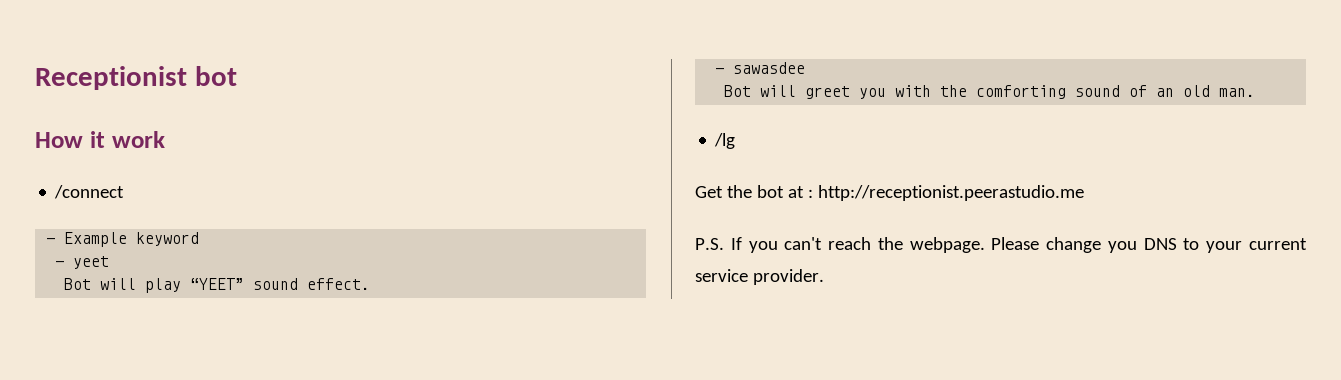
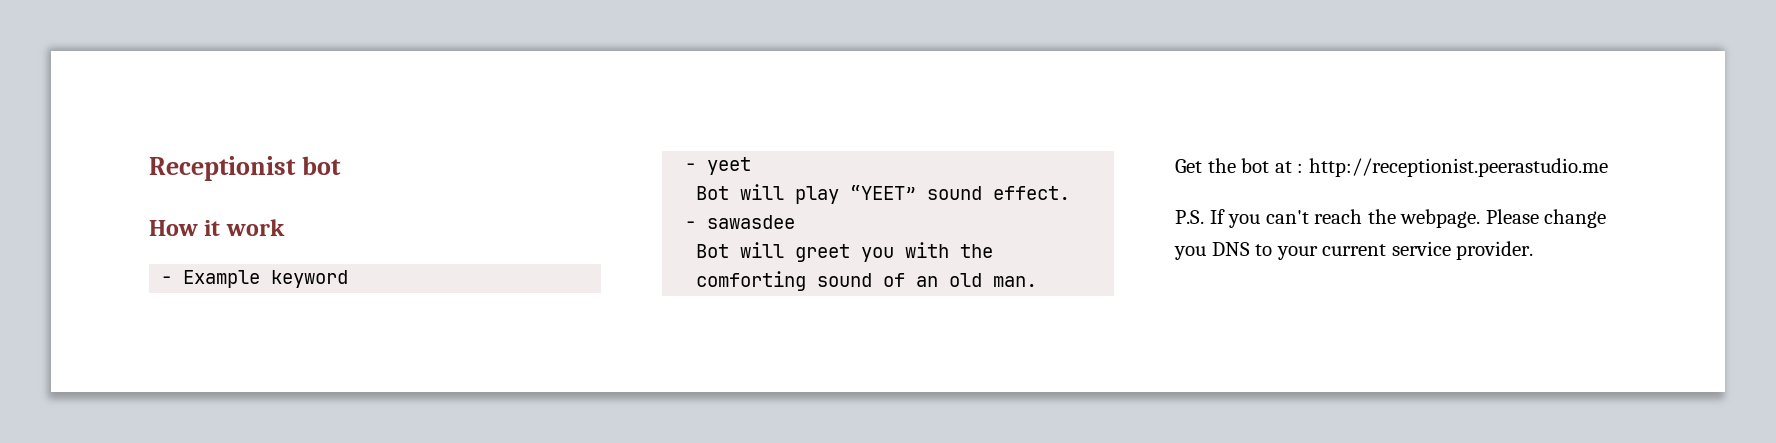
[54,185,125,199] // /connect -> (285, 227) none
[714,133,736,149] // /lg -> (1038, 281) none

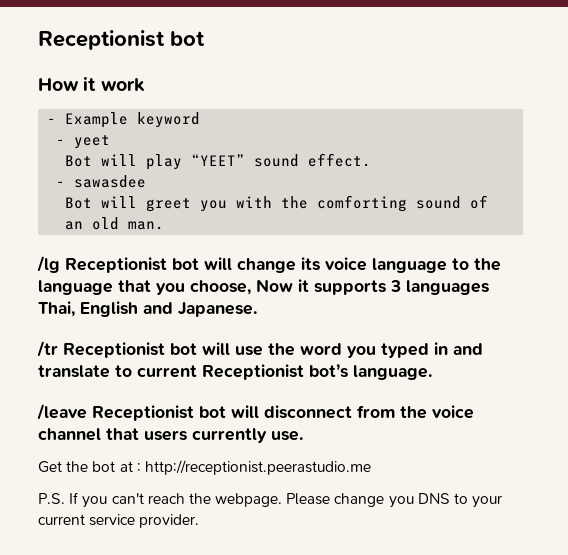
(1038, 281) none -> [37,256,501,273] [38,279,489,295] [38,301,257,317] [37,341,483,358] [38,364,432,380] [37,404,474,421] [38,428,303,443] // /lg Receptionist bot will change its voice language to the language that you choose, Now it supports 3 languages Thai, English and Japanese. // /tr Receptionist bot will use the word you typed in and translate to current Receptionist bot’s language. // /leave Receptionist bot will disconnect from the voice channel that users currently use.

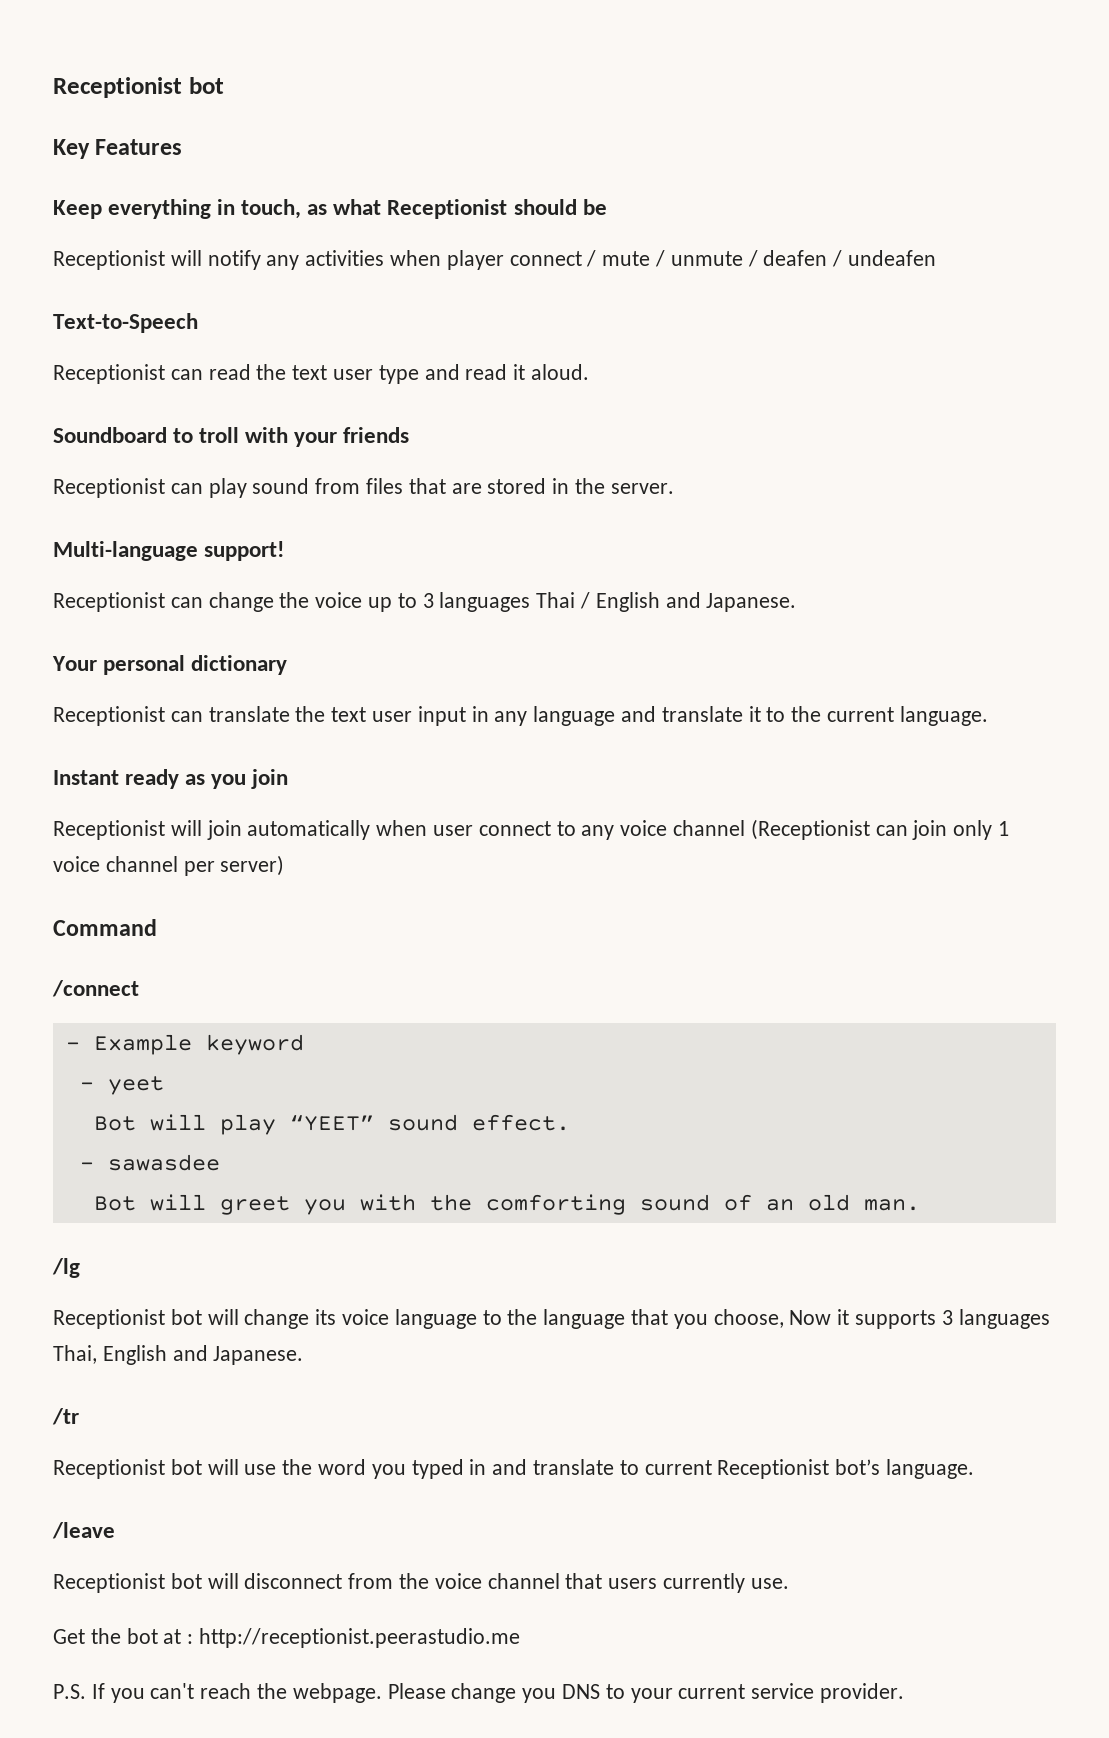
[38,77,145,92] How it work -> [53,139,183,159] [53,199,607,219] [53,250,937,270] [53,313,198,333] [53,364,590,384] [53,427,410,447] [53,478,674,498] [53,541,285,561] [53,592,797,612] [52,655,288,675] [53,706,988,726] [53,769,289,789] [53,819,1010,840] [53,855,285,876] [53,919,157,936] [52,980,139,997] Key Features // Keep everything in touch, as what Receptionist should be // Receptionist will notify any activities when player connect / mute / unmute / deafen / undeafen // Text-to-Speech // Receptionist can read the text user type and read it aloud. // Soundboard to troll with your friends // Receptionist can play sound from files that are stored in the server. // Multi-language support! // Receptionist can change the voice up to 3 languages Thai / English and Japanese. // Your personal dictionary // Receptionist can translate the text user input in any language and translate it to the current language. // Instant ready as you join // Receptionist will join automatically when user connect to any voice channel (Receptionist can join only 1 voice channel per server) // Command // /connect
(60, 264) none -> (80, 1268) //
(58, 349) none -> (79, 1416) //
(87, 412) none -> (115, 1530) //

